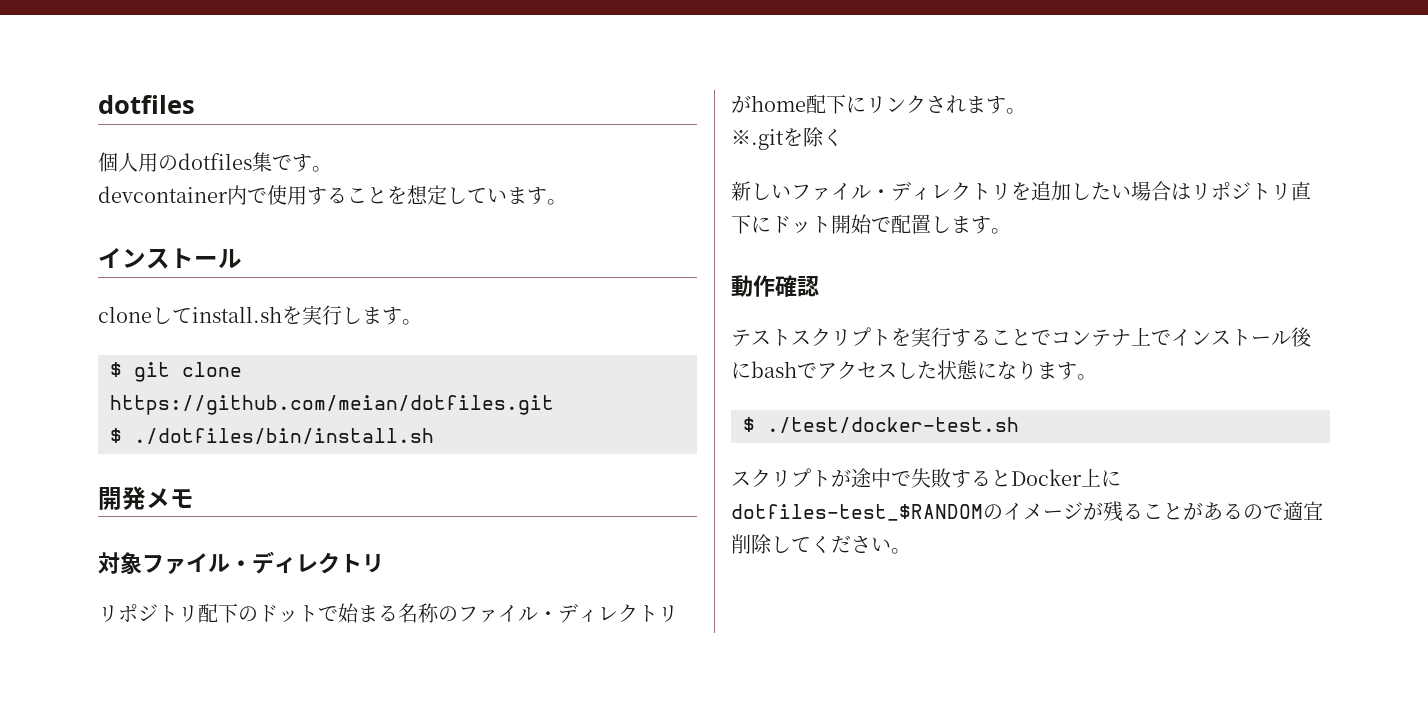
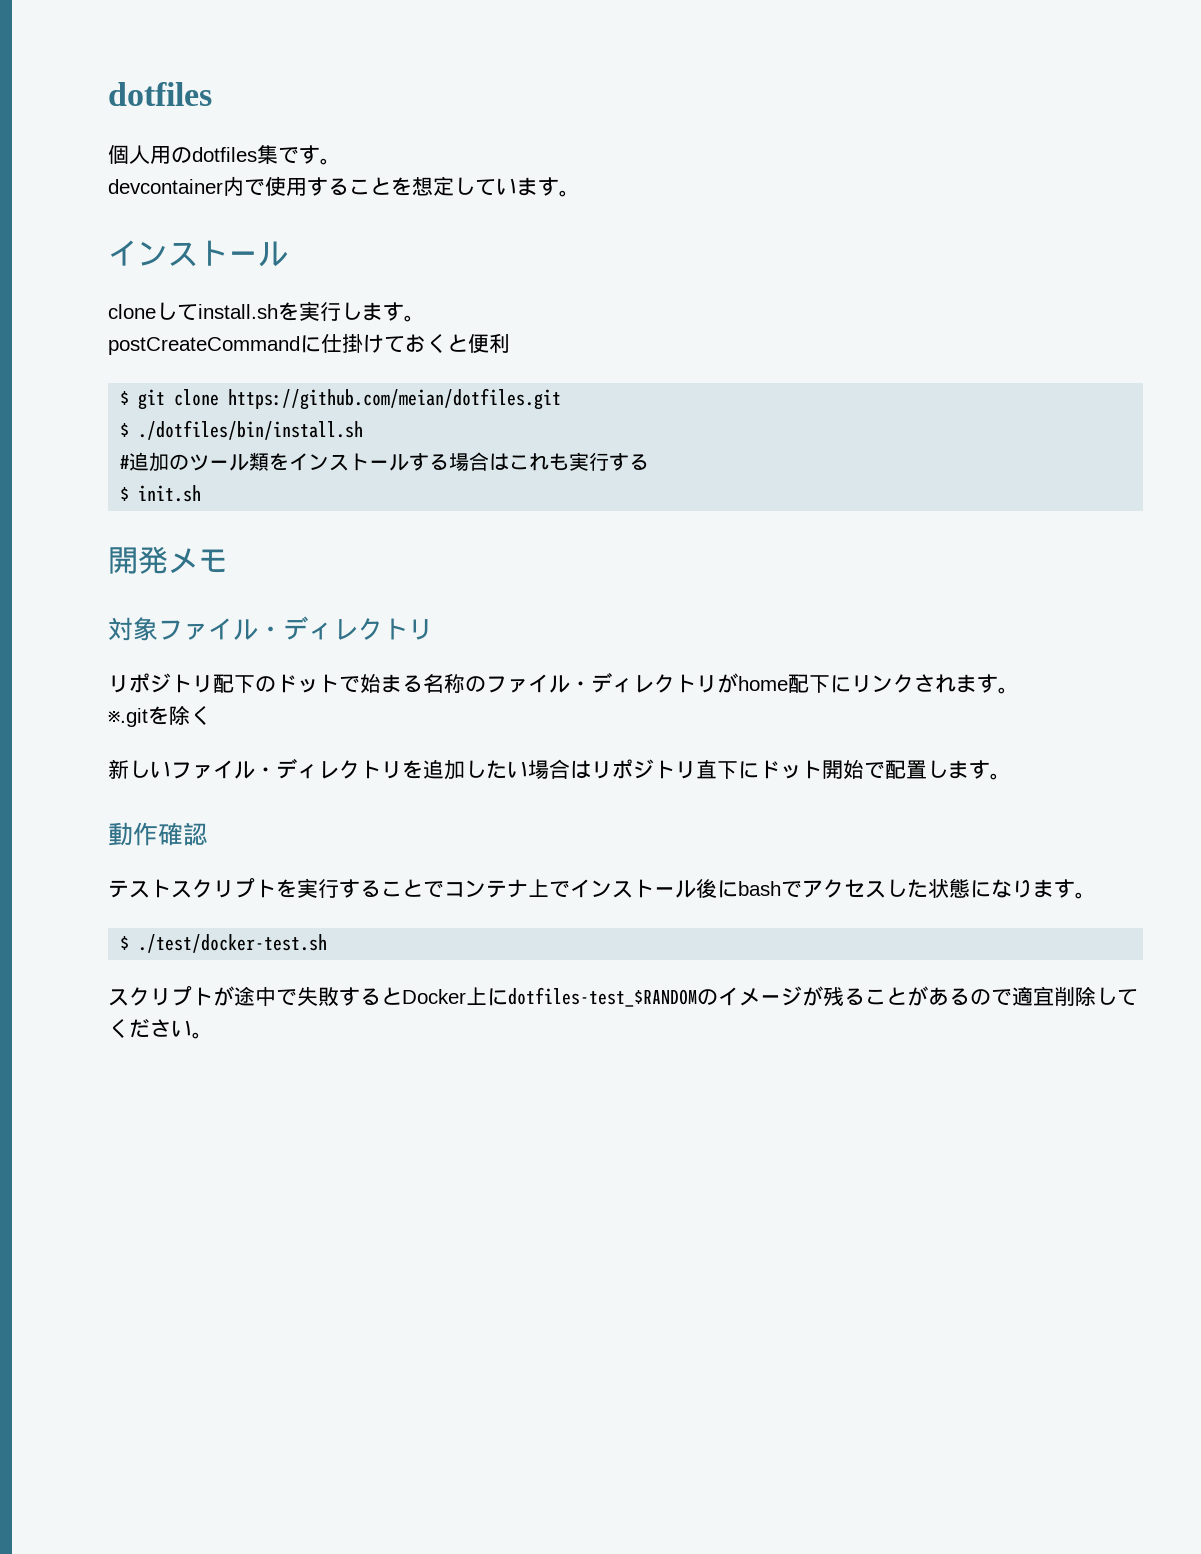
(422, 322) none -> [108,333,510,355] // postCreateCommandに仕掛けておくと便利
(434, 436) none -> [120,452,650,472] [120,485,202,502] // #追加のツール類をインストールする場合はこれも実行する // $ init.sh

